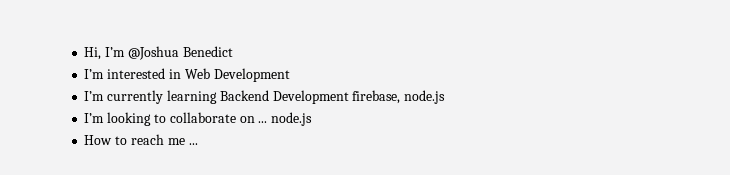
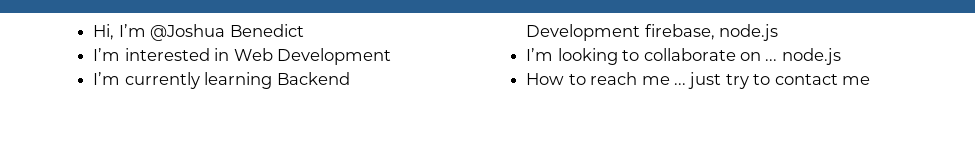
(198, 144) none -> [688,72,871,89] just try to contact me

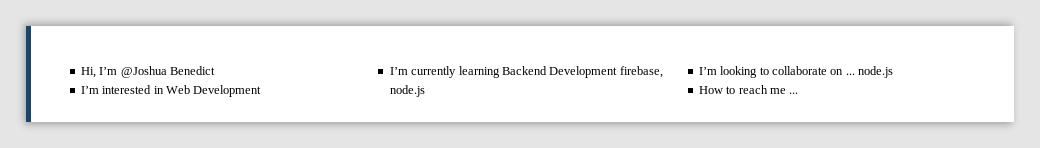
[688,72,871,89] just try to contact me -> (799, 93) none

